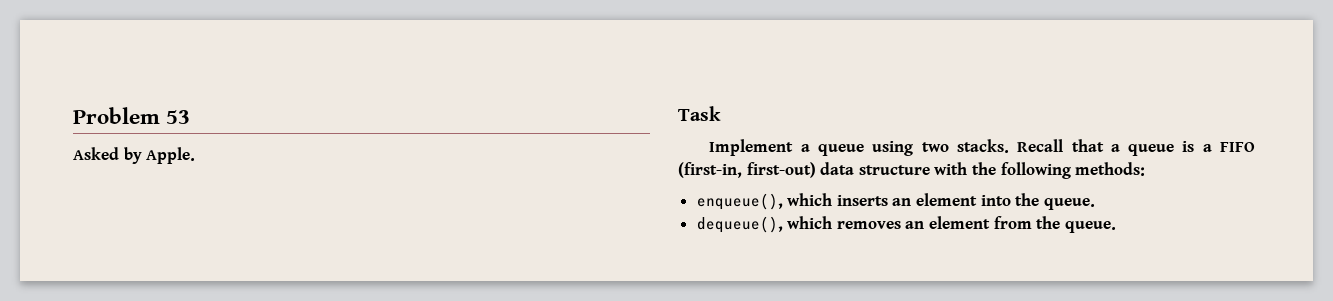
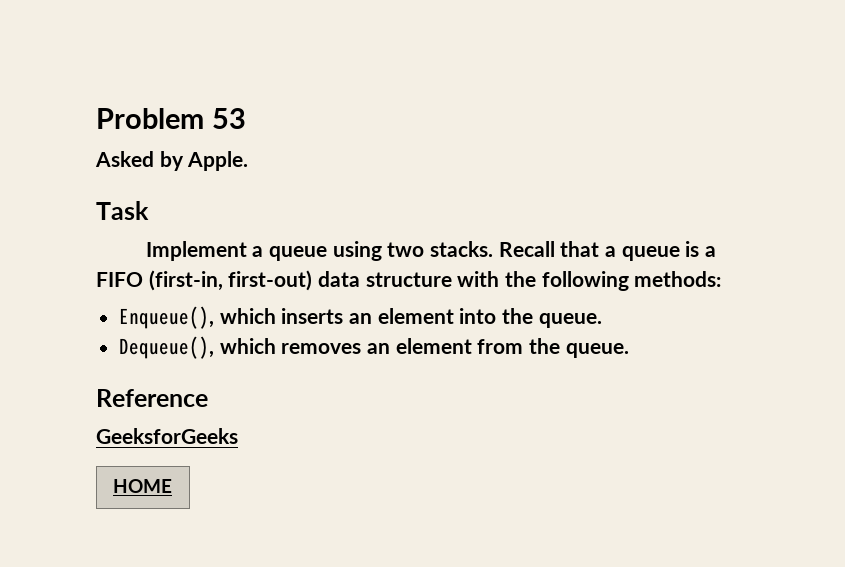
[696,193,783,210] enqueue(), -> [119,306,215,329] Enqueue(),
[696,216,783,233] dequeue(), -> [119,336,215,359] Dequeue(),
(1116, 227) none -> [96,389,208,407] [96,428,238,444] [112,479,172,493] // Reference // GeeksforGeeks // HOME

